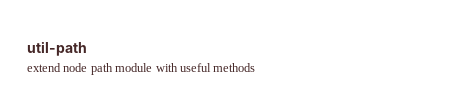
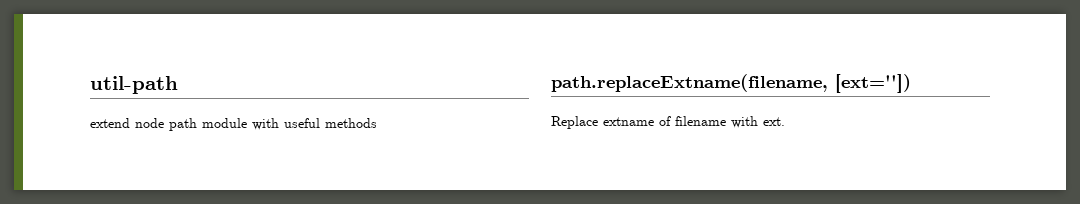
(256, 67) none -> [551,74,911,93] [551,116,785,129] // path.replaceExtname(filename, [ext='']) // Replace extname of filename with ext.

